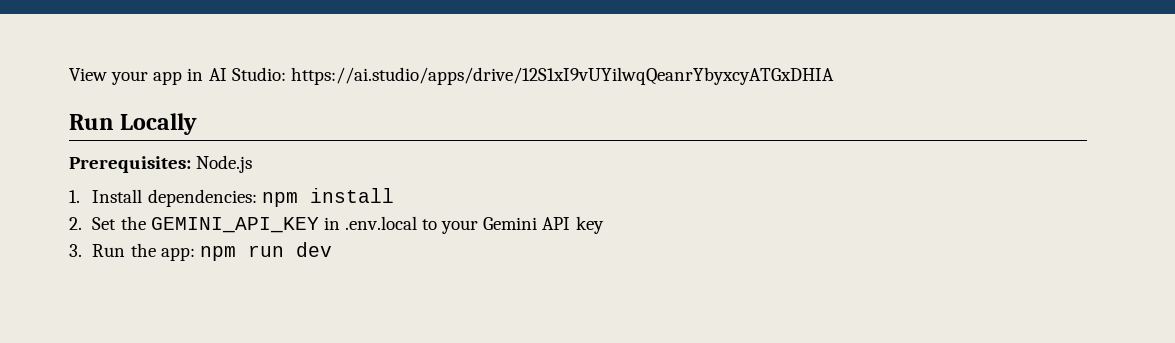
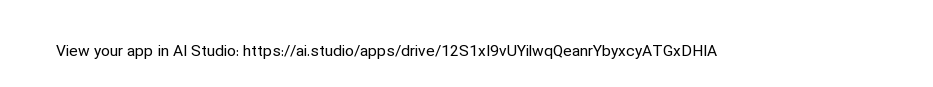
[69,113,198,135] [69,155,253,173] [69,188,394,207] [69,216,604,234] [69,242,332,261] // Run Locally // Prerequisites: Node.js // 1. Install dependencies: npm install // 2. Set the GEMINI_API_KEY in .env.local to your Gemini API key // 3. Run the app: npm run dev -> (718, 52) none

